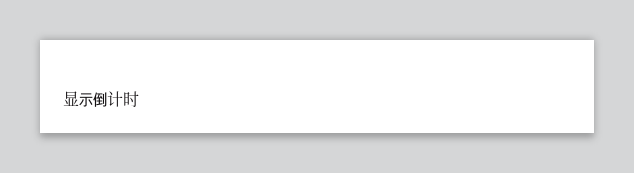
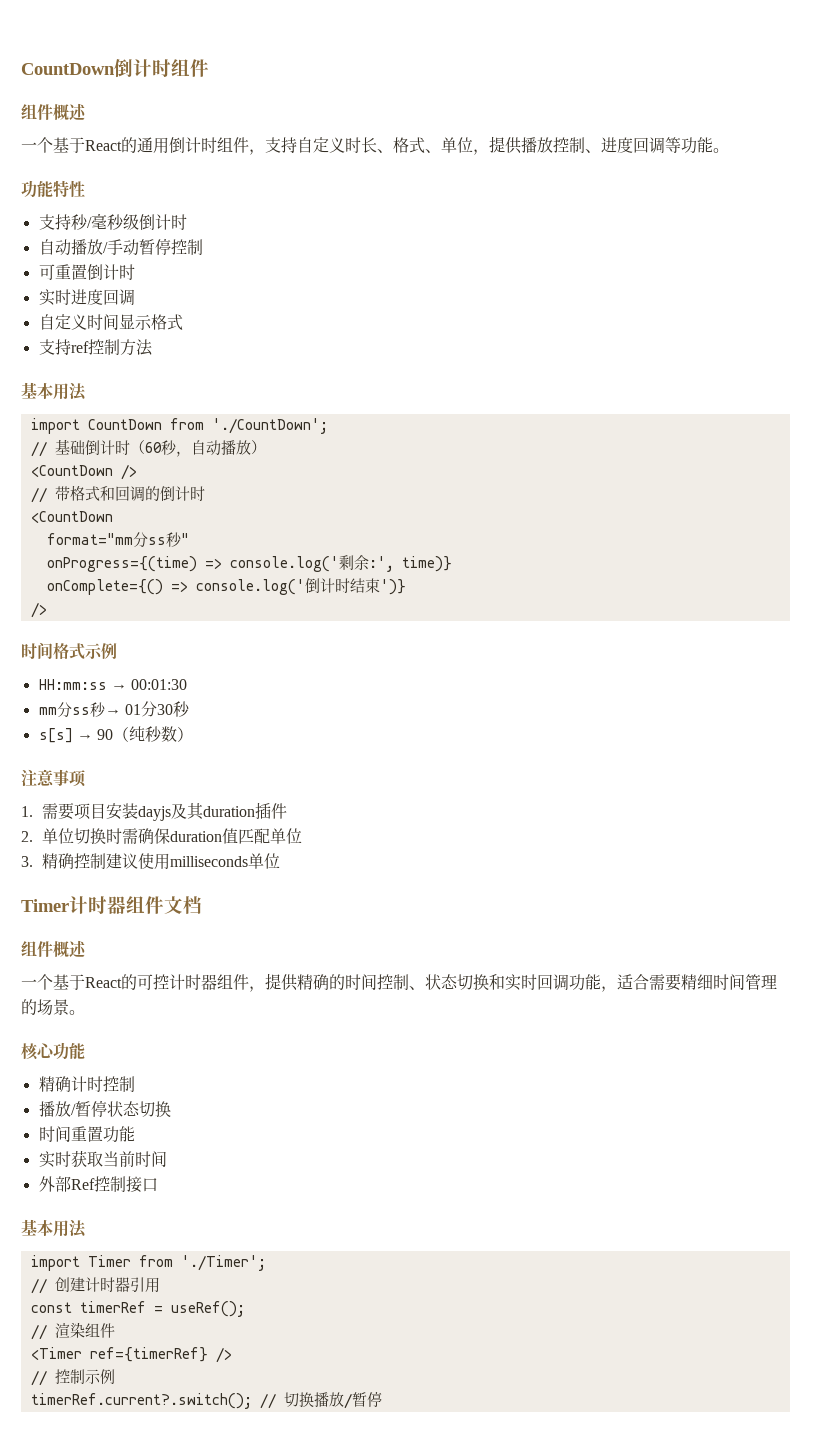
[63,91,139,107] 显示倒计时 -> [21,59,209,78] [21,103,86,121] [21,136,729,155] [21,180,85,197] [38,213,187,231] [38,238,203,256] [38,264,135,281] [38,289,135,306] [38,314,183,330] [38,339,153,356] [21,382,87,401] [30,418,328,434] [30,439,266,457] [30,464,137,480] [30,485,205,503] [30,511,113,523] [46,532,189,548] [46,555,452,572] [46,578,406,595] [30,602,47,618] [21,642,117,660] [38,679,188,690] [38,701,190,718] [38,726,194,743] [21,769,86,787] [21,802,287,821] [21,828,302,845] [21,853,280,870] [21,896,202,914] [21,940,86,958] [21,973,777,992] [21,999,85,1015] [21,1042,85,1060] [38,1076,135,1092] [38,1100,171,1118] [38,1126,135,1143] [38,1150,167,1168] [38,1176,158,1193] [21,1219,87,1238] [30,1255,266,1271] [30,1277,160,1294] [30,1301,245,1317] [30,1322,115,1340] [30,1347,232,1363] [30,1369,115,1386] [30,1391,382,1409] CountDown倒计时组件 // 组件概述 // 一个基于React的通用倒计时组件，支持自定义时长、格式、单位，提供播放控制、进度回调等功能。 // 功能特性 // 支持秒/毫秒级倒计时 // 自动播放/手动暂停控制 // 可重置倒计时 // 实时进度回调 // 自定义时间显示格式 // 支持ref控制方法 // 基本用法 // import CountDown from './CountDown'; // // 基础倒计时（60秒，自动播放） // <CountDown /> // // 带格式和回调的倒计时 // <CountDown // format="mm分ss秒" // onProgress={(time) => console.log('剩余:', time)} // onComplete={() => console.log('倒计时结束')} // /> // 时间格式示例 // HH:mm:ss → 00:01:30 // mm分ss秒→ 01分30秒 // s[s] → 90（纯秒数） // 注意事项 // 1.需要项目安装dayjs及其duration插件 // 2.单位切换时需确保duration值匹配单位 // 3.精确控制建议使用milliseconds单位 // Timer计时器组件文档 // 组件概述 // 一个基于React的可控计时器组件，提供精确的时间控制、状态切换和实时回调功能，适合需要精细时间管理的场景。 // 核心功能 // 精确计时控制 // 播放/暂停状态切换 // 时间重置功能 // 实时获取当前时间 // 外部Ref控制接口 // 基本用法 // import Timer from './Timer'; // // 创建计时器引用 // const timerRef = useRef(); // // 渲染组件 // <Timer ref={timerRef} /> // // 控制示例 // timerRef.current?.switch(); // 切换播放/暂停

